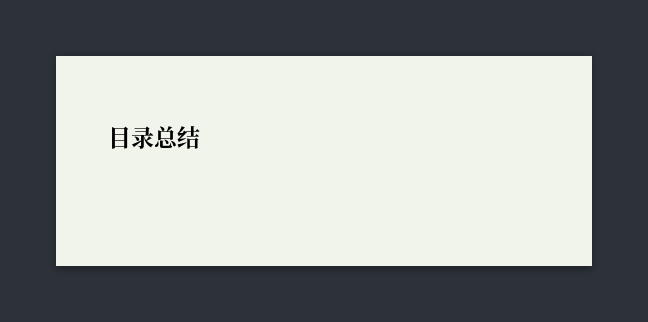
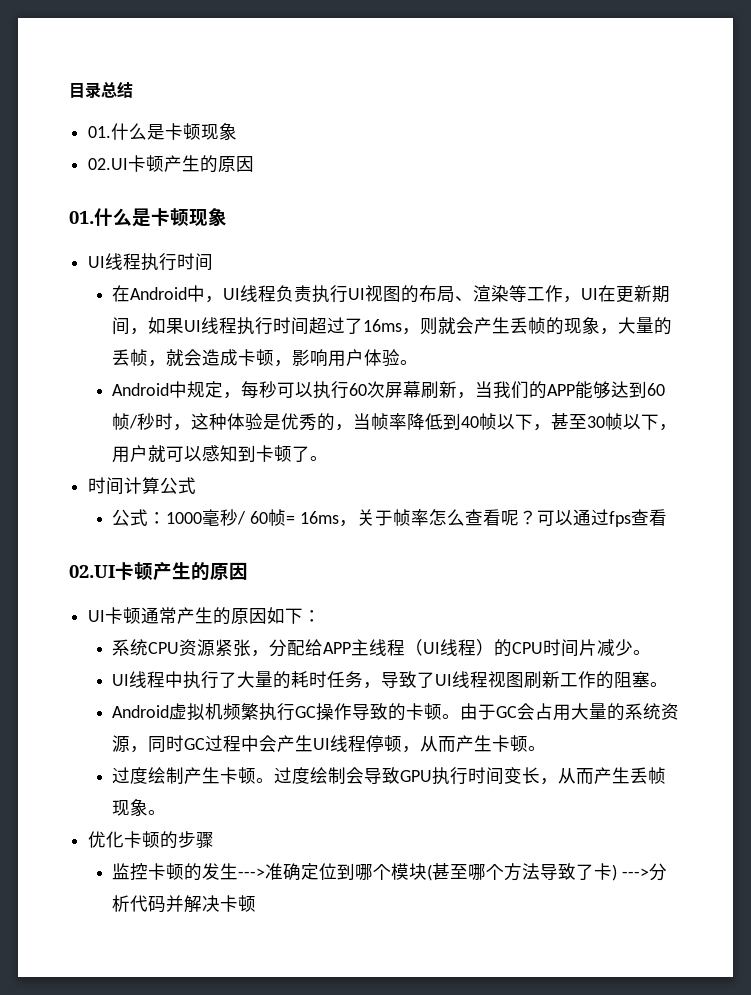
(200, 137) none -> [88,123,238,140] [88,155,255,173] [69,208,227,227] [88,253,214,271] [112,285,671,303] [112,317,673,335] [112,349,419,367] [112,381,666,399] [112,413,678,431] [112,445,329,463] [88,477,197,495] [112,509,667,527] [69,562,248,581] [88,607,322,625] [112,639,652,657] [112,671,669,689] [112,703,680,721] [112,735,547,753] [112,767,667,785] [112,799,167,816] [88,831,215,849] [112,863,667,881] [112,895,257,913] // 01.什么是卡顿现象 // 02.UI卡顿产生的原因 // 01.什么是卡顿现象 // UI线程执行时间 // 在Android中，UI线程负责执行UI视图的布局、渲染等工作，UI在更新期间，如果UI线程执行时间超过了16ms，则就会产生丢帧的现象，大量的丢帧，就会造成卡顿，影响用户体验。 // Android中规定，每秒可以执行60次屏幕刷新，当我们的APP能够达到60帧/秒时，这种体验是优秀的，当帧率降低到40帧以下，甚至30帧以下，用户就可以感知到卡顿了。 // 时间计算公式 // 公式：1000毫秒/ 60帧= 16ms，关于帧率怎么查看呢？可以通过fps查看 // 02.UI卡顿产生的原因 // UI卡顿通常产生的原因如下： // 系统CPU资源紧张，分配给APP主线程（UI线程）的CPU时间片减少。 // UI线程中执行了大量的耗时任务，导致了UI线程视图刷新工作的阻塞。 // Android虚拟机频繁执行GC操作导致的卡顿。由于GC会占用大量的系统资源，同时GC过程中会产生UI线程停顿，从而产生卡顿。 // 过度绘制产生卡顿。过度绘制会导致GPU执行时间变长，从而产生丢帧现象。 // 优化卡顿的步骤 // 监控卡顿的发生--->准确定位到哪个模块(甚至哪个方法导致了卡) --->分析代码并解决卡顿

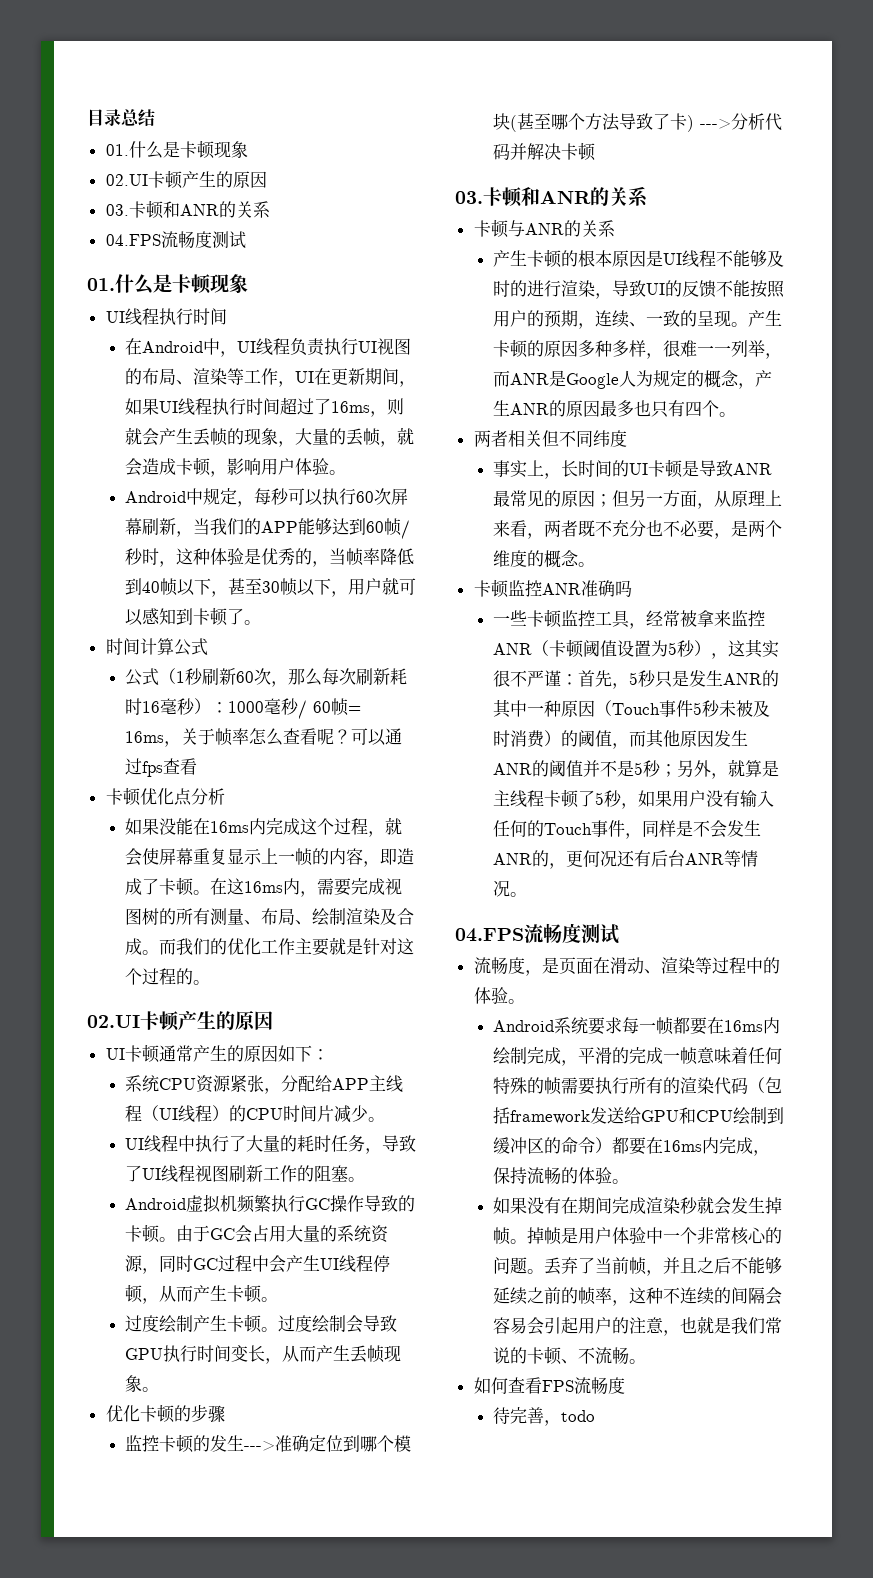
(255, 164) none -> [105,200,270,219] [105,231,246,249] // 03.卡顿和ANR的关系 // 04.FPS流畅度测试
(149, 517) none -> [159,668,408,687] [125,698,212,715] （1秒刷新60次，那么每次刷新耗时16毫秒）
(667, 517) none -> [105,787,225,806] [125,817,403,837] [125,848,415,867] [125,877,403,897] [125,908,415,926] [125,937,415,956] [125,968,211,985] // 卡顿优化点分析 // 如果没能在16ms内完成这个过程，就会使屏幕重复显示上一帧的内容，即造成了卡顿。在这16ms内，需要完成视图树的所有测量、布局、绘制渲染及合成。而我们的优化工作主要就是针对这个过程的。
(257, 903) none -> [455,186,648,207] [473,219,615,238] [493,249,785,268] [493,280,786,299] [493,310,783,329] [493,339,783,359] [493,370,773,389] [493,400,737,418] [473,430,627,447] [493,459,773,479] [493,490,783,509] [493,519,783,539] [493,550,596,568] [473,579,632,598] [493,609,766,629] [493,639,780,659] [493,670,780,689] [493,699,771,718] [493,729,749,749] [493,759,780,779] [493,789,775,809] [493,820,762,839] [493,850,759,869] [493,880,528,897] [455,923,619,944] [473,957,780,976] [473,987,525,1004] [493,1017,781,1035] [493,1047,783,1066] [493,1077,783,1095] [493,1107,785,1125] [493,1137,771,1156] [493,1167,630,1184] [493,1196,783,1215] [493,1227,783,1245] [493,1257,783,1276] [493,1287,783,1306] [493,1316,783,1336] [493,1346,647,1365] [473,1377,625,1394] [493,1407,596,1426] // 03.卡顿和ANR的关系 // 卡顿与ANR的关系 // 产生卡顿的根本原因是UI线程不能够及时的进行渲染，导致UI的反馈不能按照用户的预期，连续、一致的呈现。产生卡顿的原因多种多样，很难一一列举，而ANR是Google人为规定的概念，产生ANR的原因最多也只有四个。 // 两者相关但不同纬度 // 事实上，长时间的UI卡顿是导致ANR最常见的原因；但另一方面，从原理上来看，两者既不充分也不必要，是两个维度的概念。 // 卡顿监控ANR准确吗 // 一些卡顿监控工具，经常被拿来监控ANR（卡顿阈值设置为5秒），这其实很不严谨：首先，5秒只是发生ANR的其中一种原因（Touch事件5秒未被及时消费）的阈值，而其他原因发生ANR的阈值并不是5秒；另外，就算是主线程卡顿了5秒，如果用户没有输入任何的Touch事件，同样是不会发生ANR的，更何况还有后台ANR等情况。 // 04.FPS流畅度测试 // 流畅度，是页面在滑动、渲染等过程中的体验。 // Android系统要求每一帧都要在16ms内绘制完成，平滑的完成一帧意味着任何特殊的帧需要执行所有的渲染代码（包括framework发送给GPU和CPU绘制到缓冲区的命令）都要在16ms内完成，保持流畅的体验。 // 如果没有在期间完成渲染秒就会发生掉帧。掉帧是用户体验中一个非常核心的问题。丢弃了当前帧，并且之后不能够延续之前的帧率，这种不连续的间隔会容易会引起用户的注意，也就是我们常说的卡顿、不流畅。 // 如何查看FPS流畅度 // 待完善，todo

